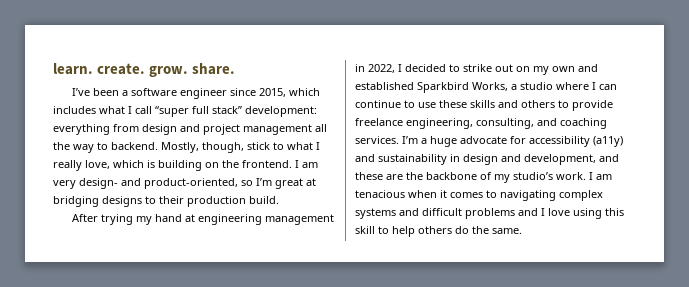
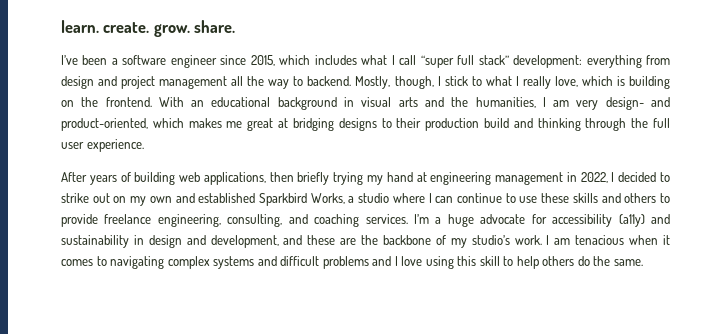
(244, 147) none -> [437,76,441,86] I
(292, 164) none -> [158,97,536,110] With an educational background in visual arts and the humanities,
[241,178,272,186] so I’m -> [152,118,243,128] which makes me
[249,196,279,204] [71,214,98,222] build. // After -> [483,118,670,131] [61,139,144,152] [61,172,330,185] build and thinking through the full user experience. // After years of building web applications, then briefly

